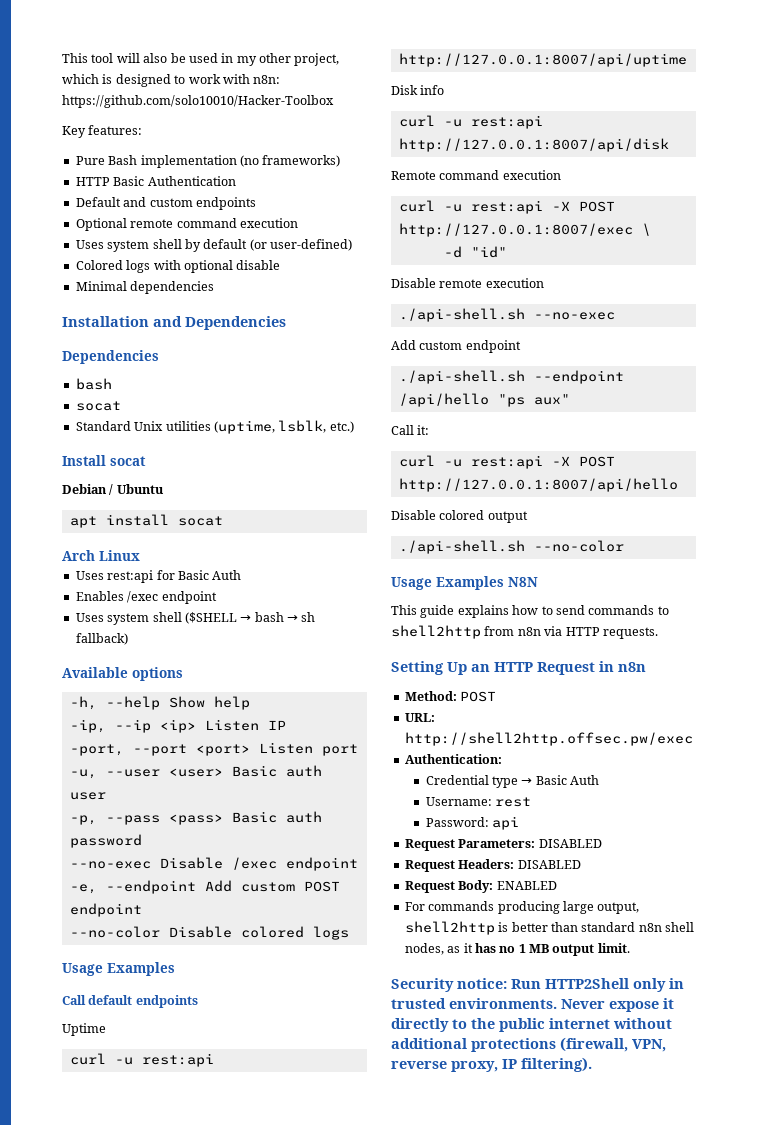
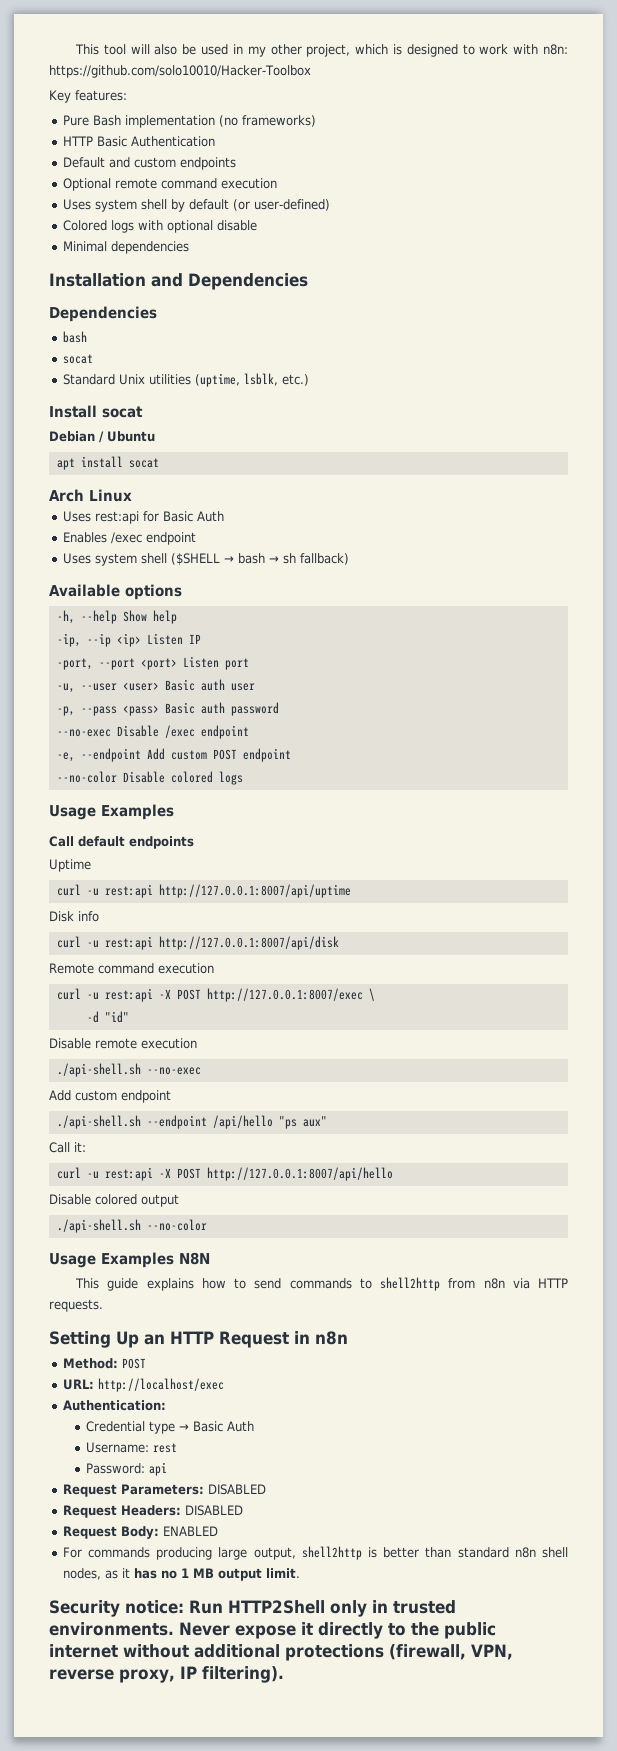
[404,732,693,746] http://shell2http.offsec.pw/exec -> [97,1378,224,1392] http://localhost/exec

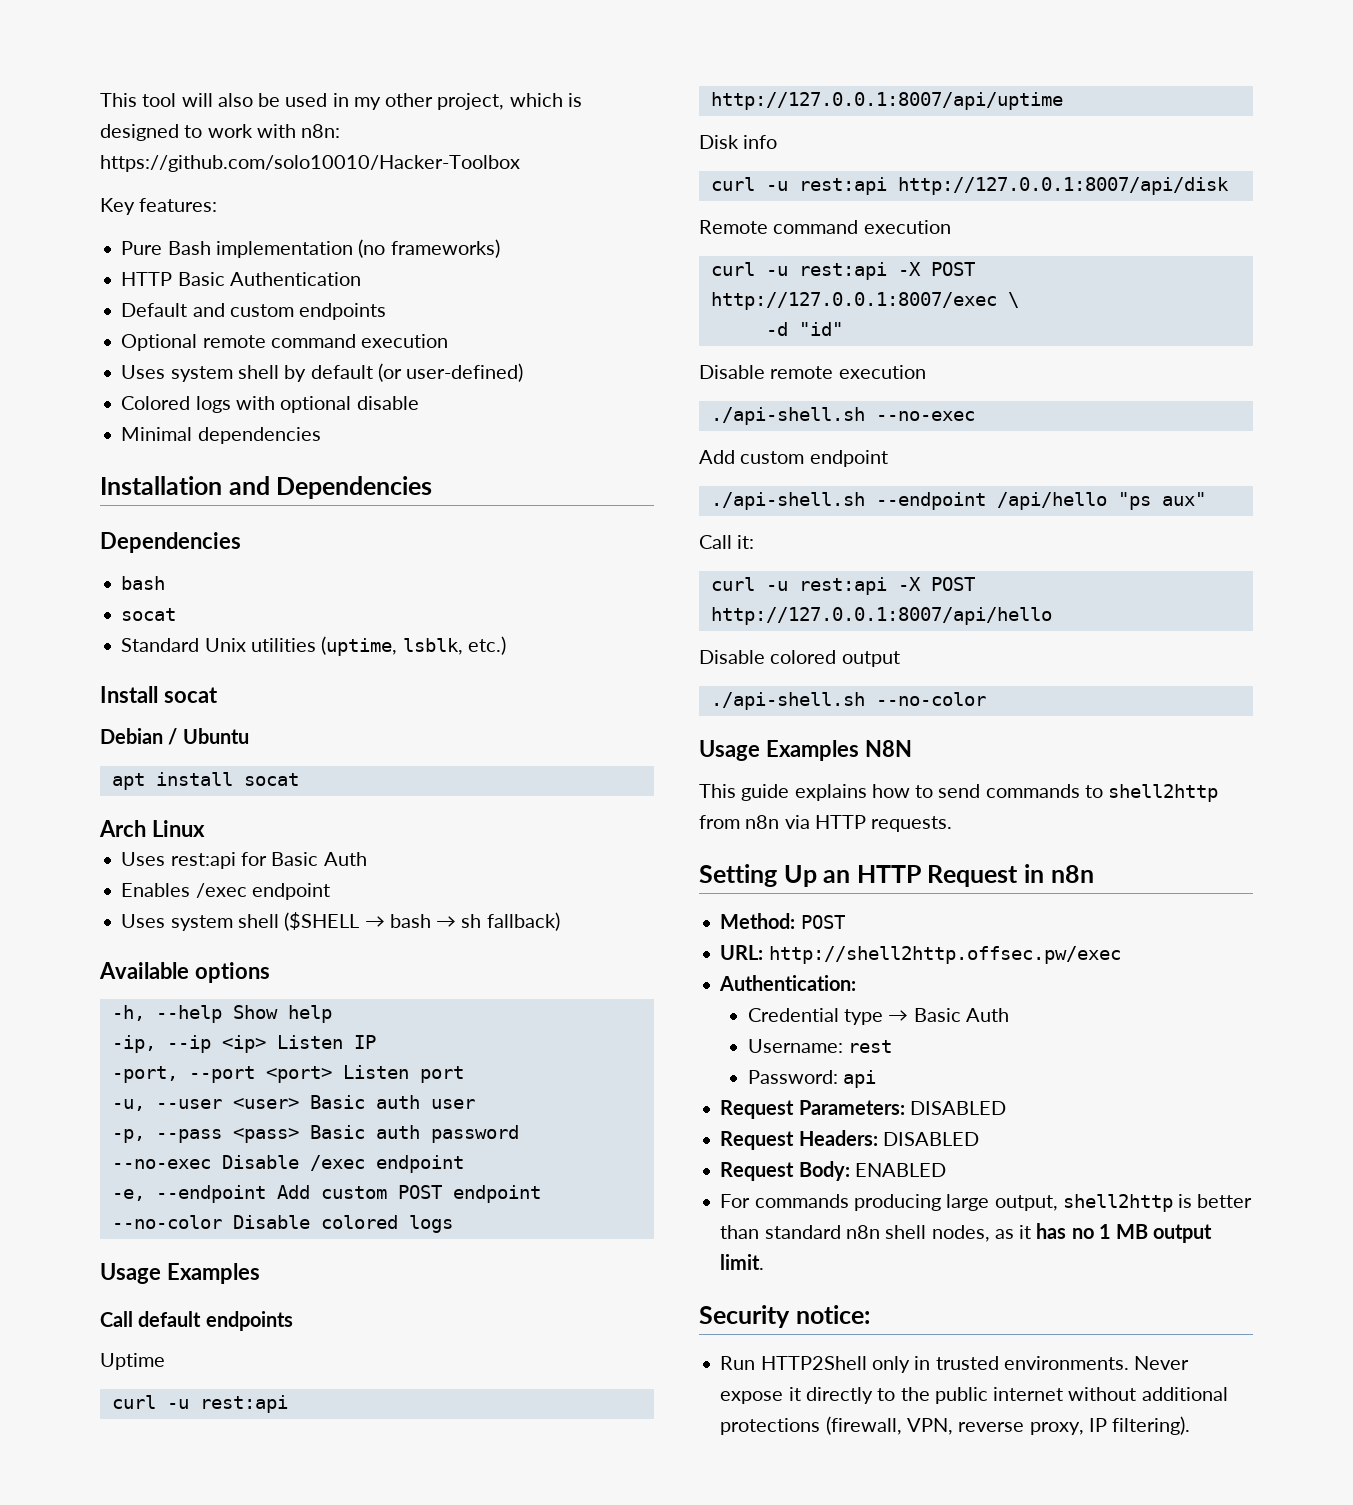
[97,1378,224,1392] http://localhost/exec -> [768,946,1121,964] http://shell2http.offsec.pw/exec
(184, 1607) none -> (870, 1314) //

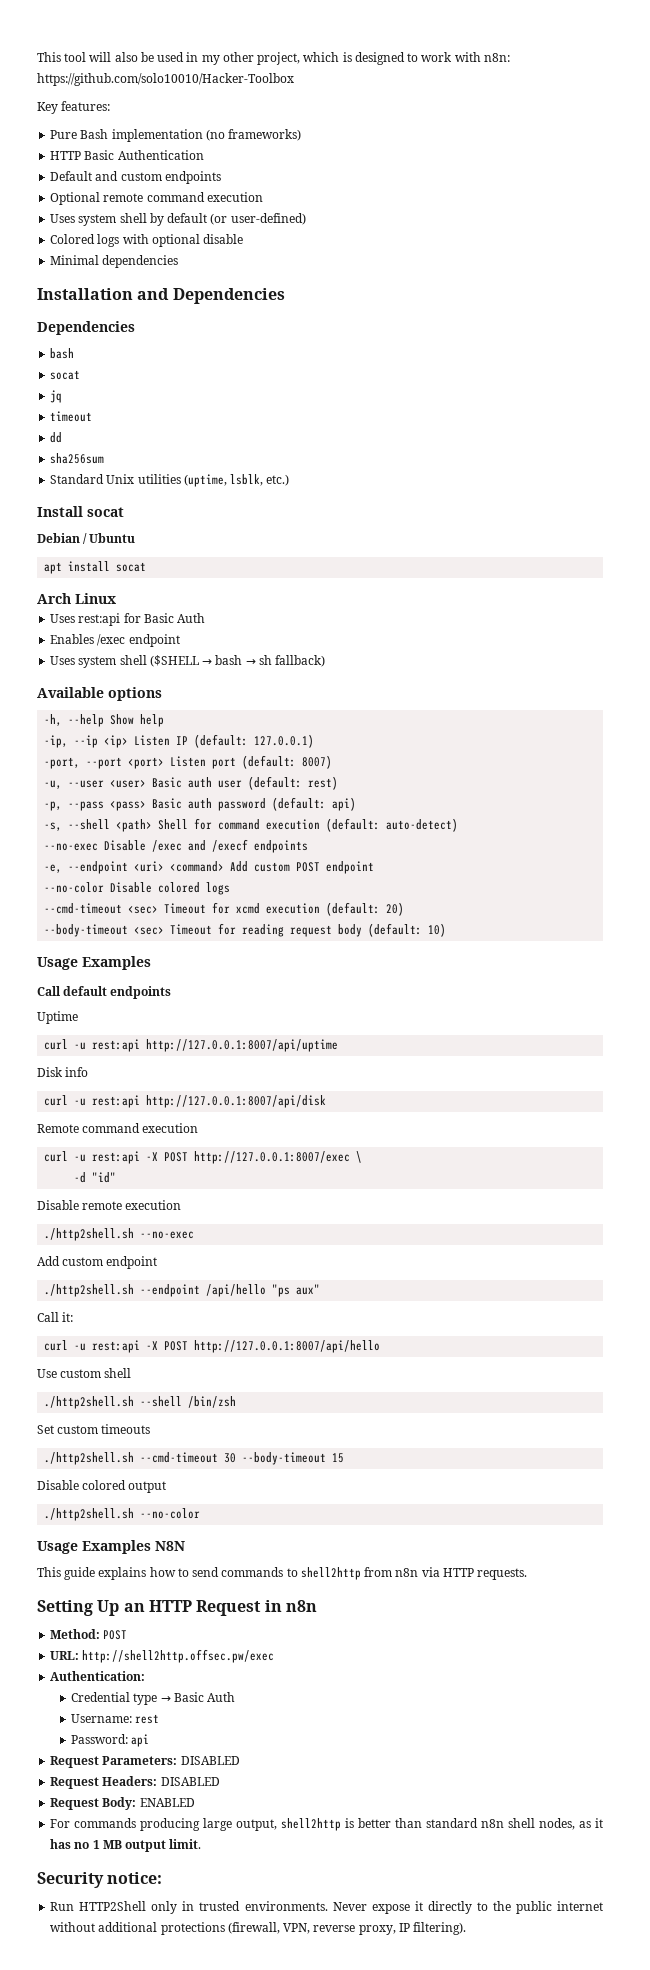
(177, 614) none -> [50,390,63,403] [50,411,93,422] [50,432,63,443] [50,453,105,464] // jq // timeout // dd // sha256sum
(376, 1042) none -> [194,734,315,748] (default: 127.0.0.1)
(464, 1074) none -> [242,755,333,769] (default: 8007)
(475, 1104) none -> [248,776,339,790] (default: rest)
(519, 1134) none -> [272,797,357,811] [44,818,459,832] (default: api) // -s, --shell <path> Shell for command execution (default: auto-detect)
[375,1155,464,1173] endpoint -> [188,839,309,853] and /execf endpoints
(266, 1194) none -> [134,861,225,872] <uri> <command>
(453, 1224) none -> [44,902,405,916] [44,923,447,937] // --cmd-timeout <sec> Timeout for xcmd execution (default: 20) // --body-timeout <sec> Timeout for reading request body (default: 10)
[710,407,865,425] ./api-shell.sh -> [44,1228,135,1241] ./http2shell.sh
[710,492,865,510] ./api-shell.sh -> [44,1284,135,1297] ./http2shell.sh
(1052, 616) none -> [37,1368,132,1378] [44,1396,237,1409] [37,1424,151,1434] [44,1452,345,1465] // Use custom shell // ./http2shell.sh --shell /bin/zsh // Set custom timeouts // ./http2shell.sh --cmd-timeout 30 --body-timeout 15
[710,692,865,710] ./api-shell.sh -> [44,1508,135,1521] ./http2shell.sh

